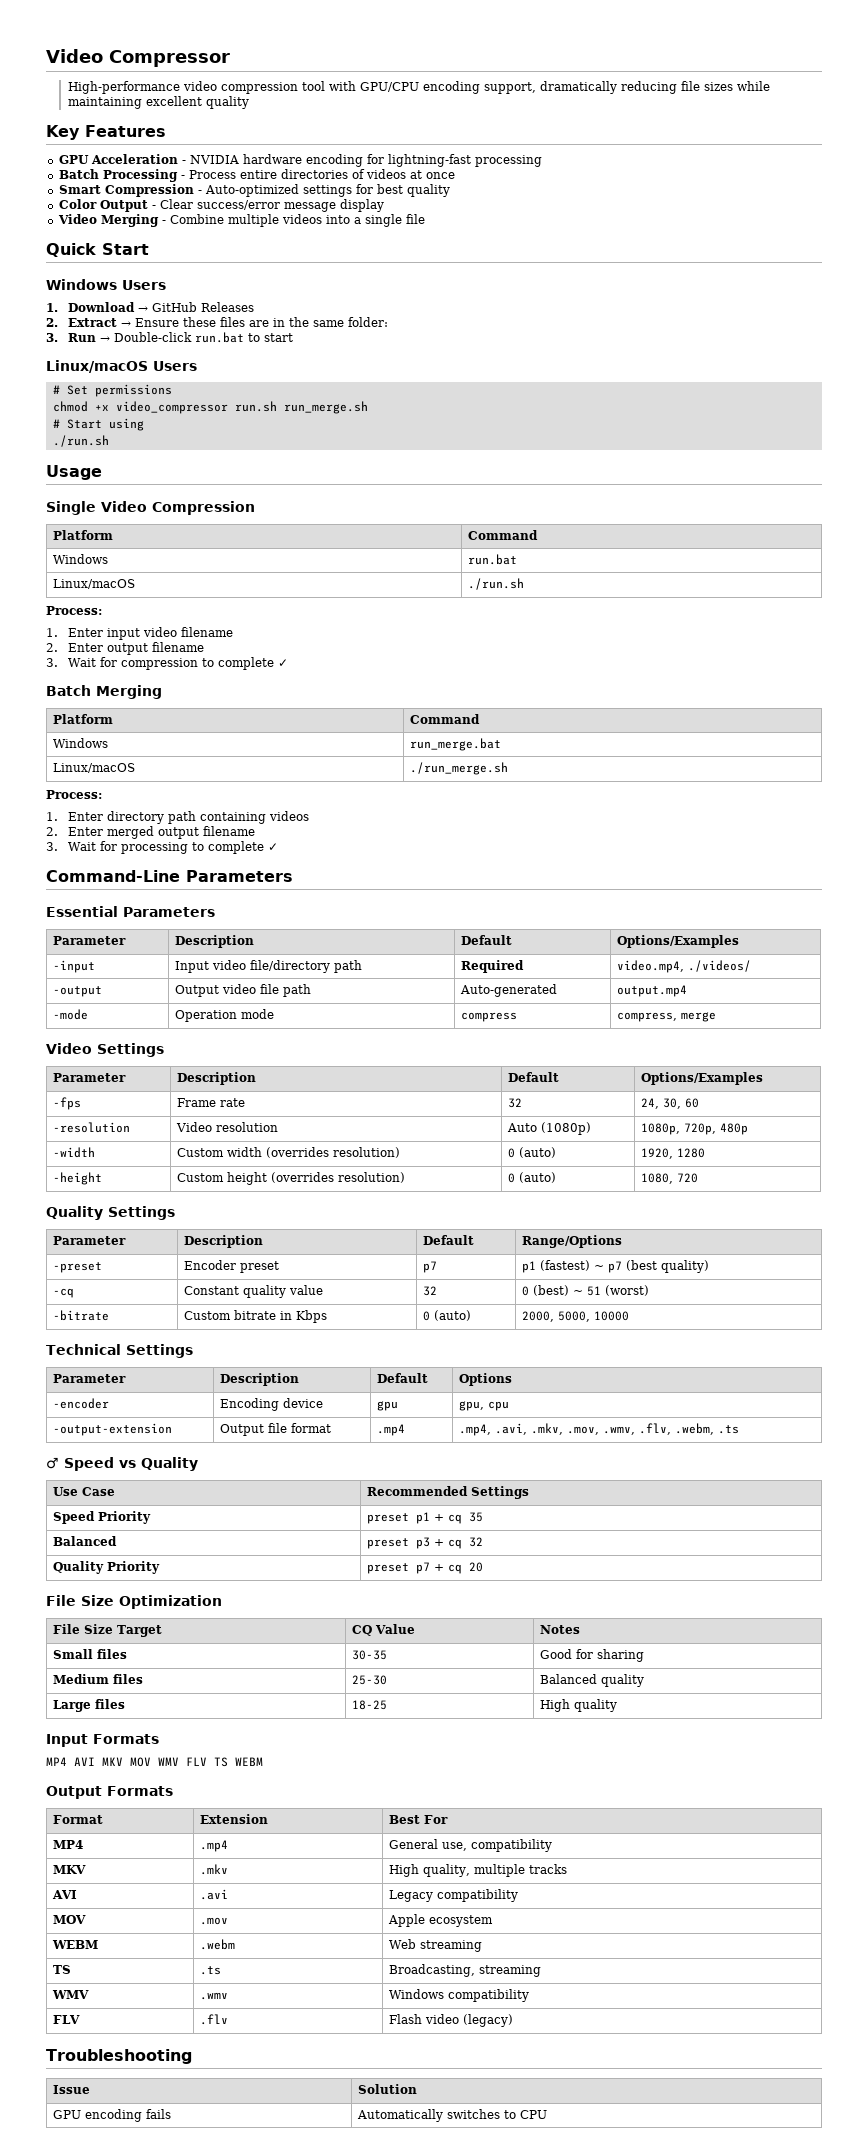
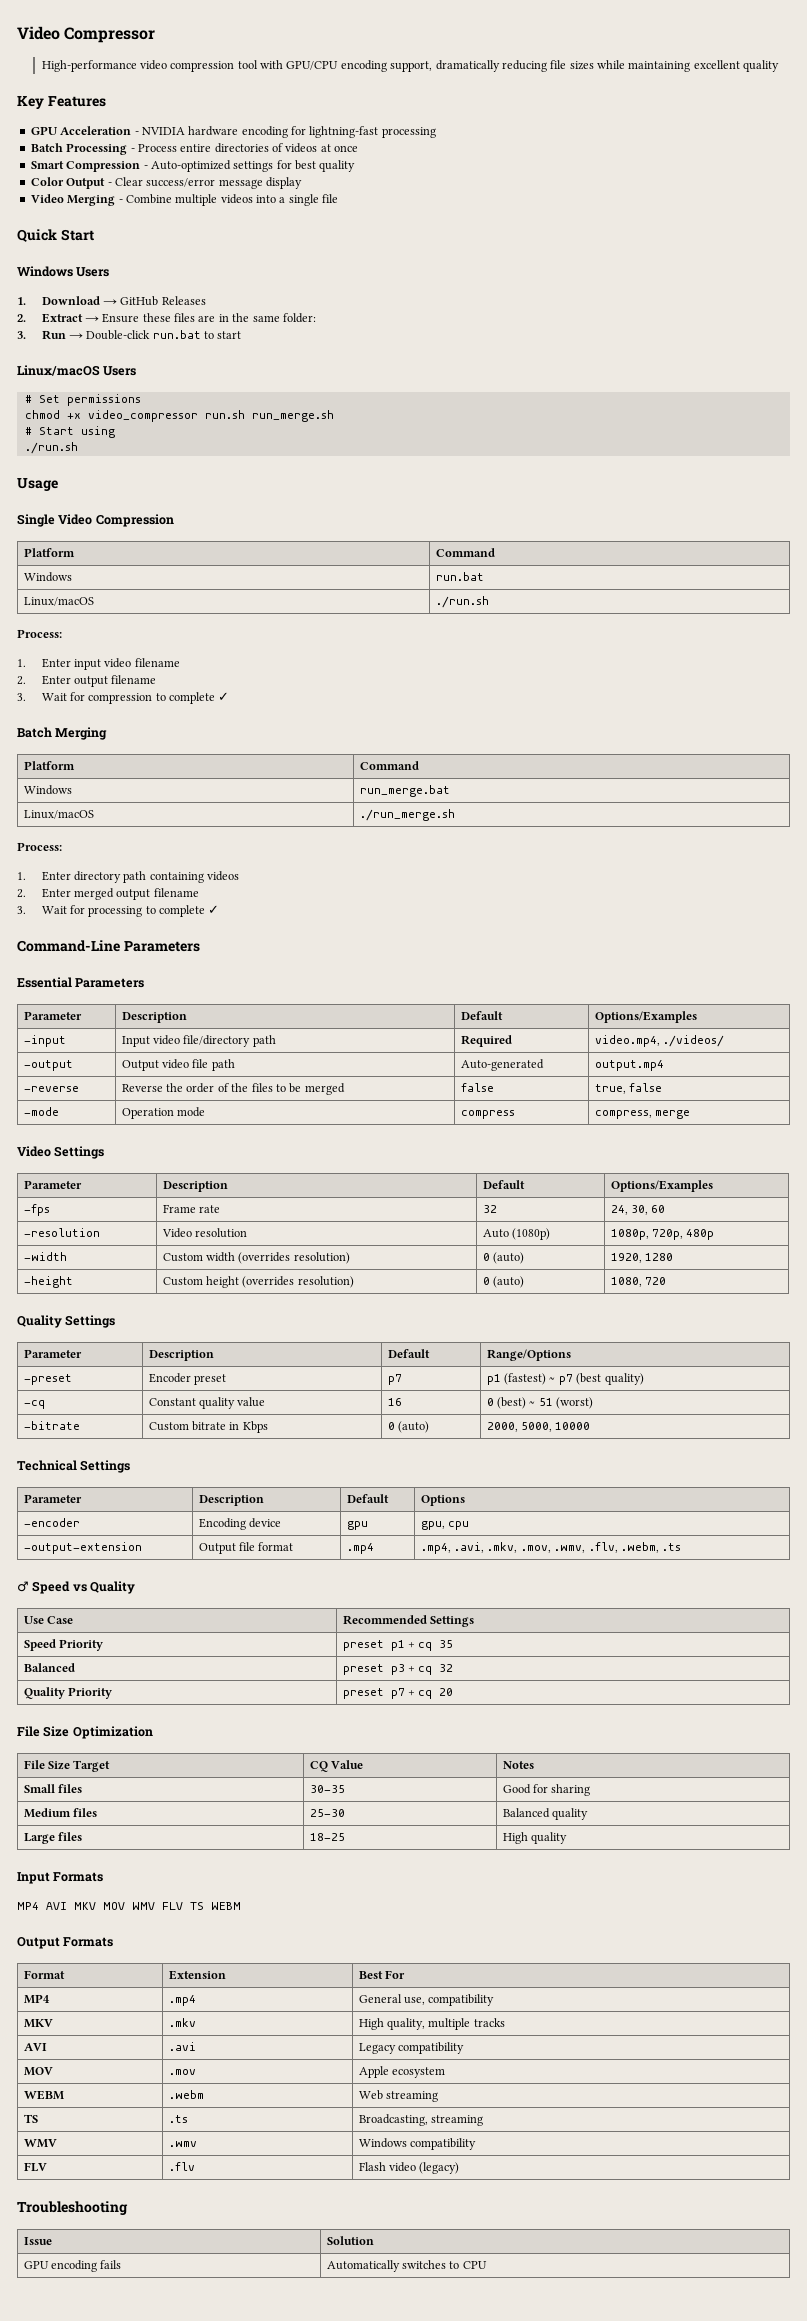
(687, 991) none -> [23,1086,79,1092] [121,1083,345,1095] [460,1083,494,1092] [594,1083,663,1094] // -reverse | Reverse the order of the files to be merged | false | true, false
[422,1286,437,1296] 32 -> [387,1398,402,1406] 16

